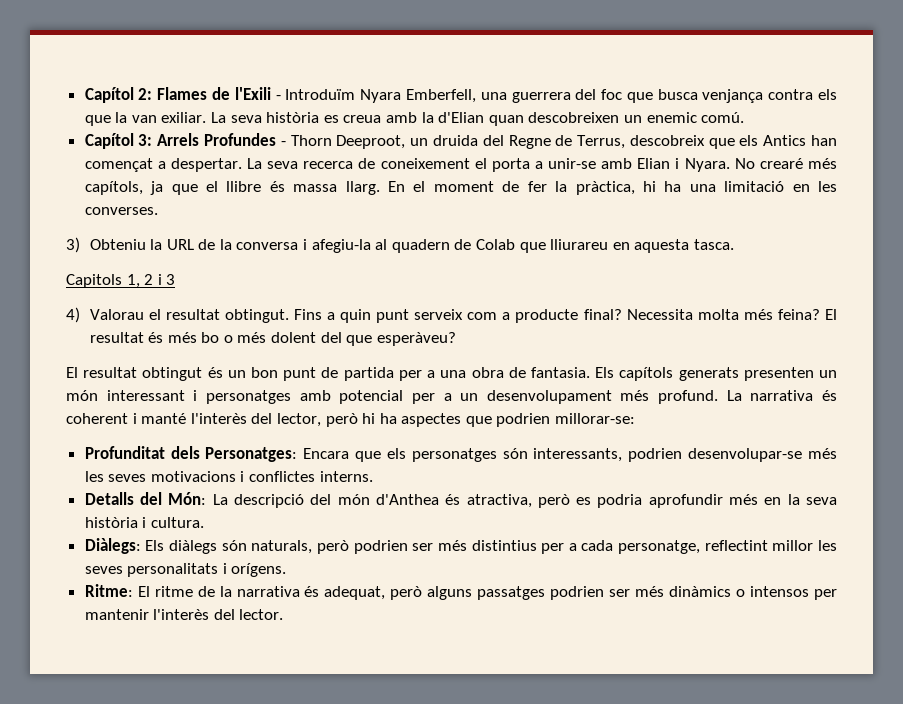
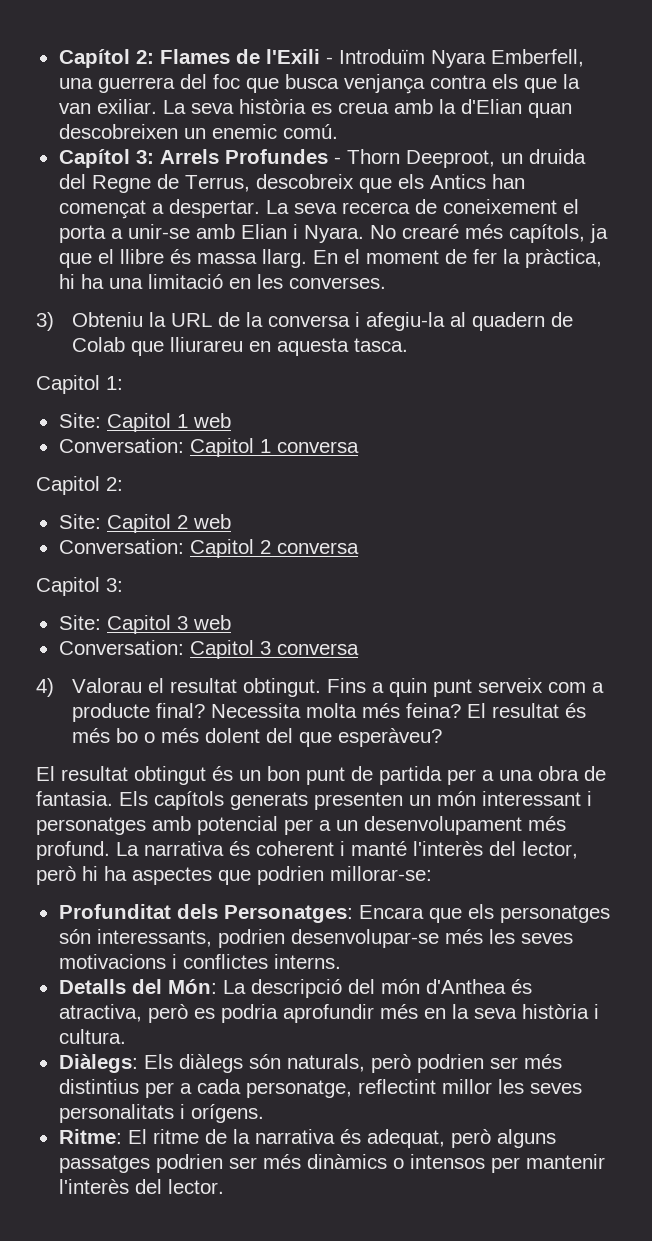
[66,274,176,288] Capitols 1, 2 i 3 -> [36,375,123,394] [58,413,231,432] [58,438,359,457] [36,476,123,495] [58,514,231,533] [58,539,359,558] [36,577,123,596] [58,615,231,634] [58,640,359,659] Capitol 1: // Site: Capitol 1 web // Conversation: Capitol 1 conversa // Capitol 2: // Site: Capitol 2 web // Conversation: Capitol 2 conversa // Capitol 3: // Site: Capitol 3 web // Conversation: Capitol 3 conversa

